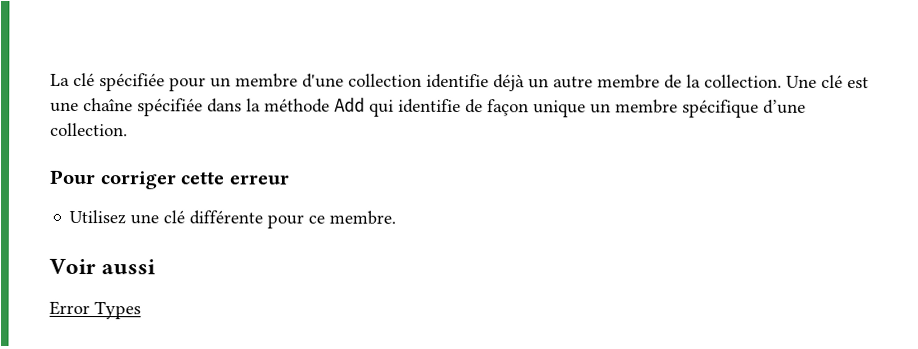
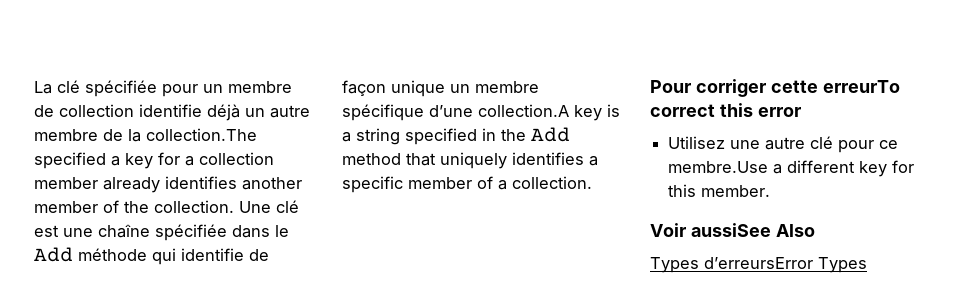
[302,73,344,88] d'une -> [34,105,54,117] de
(701, 81) none -> [146,128,257,141] [34,152,274,169] [34,176,302,193] [34,200,149,213] collection.The specified a key for a collection member already identifies another member of the
[246,97,365,113] la méthode Add -> [275,225,289,237] [34,247,147,262] le Add méthode
[50,122,128,137] [49,169,289,190] [69,209,397,229] [49,258,157,275] [49,300,90,316] collection. // Pour corriger cette erreur // Utilisez une clé différente pour ce membre. // Voir aussi // Error -> [478,104,620,121] [342,127,570,145] [342,152,598,169] [342,176,592,193] [650,79,900,97] [650,103,801,117] [668,136,899,153] [668,160,915,177] [668,184,771,197] [650,223,815,237] [650,257,813,273] collection.A key is a string specified in the Add method that uniquely identifies a specific member of a collection. // Pour corriger cette erreurTo correct this error // Utilisez une autre clé pour ce membre.Use a different key for this member. // Voir aussiSee Also // Types d’erreursError

